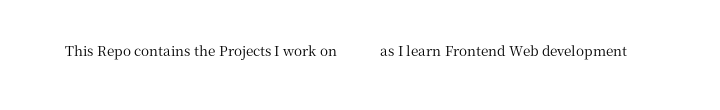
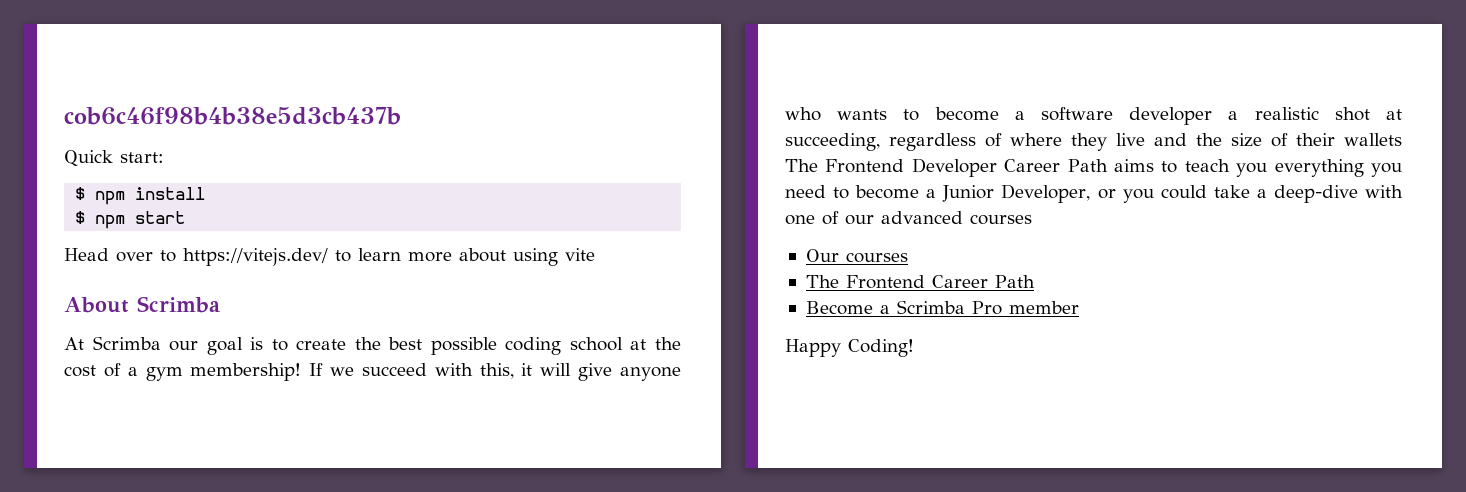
[65,45,628,60] This Repo contains the Projects I work on as I learn Frontend Web development -> [64,107,401,125] [64,150,164,167] [75,187,206,205] [75,211,186,229] [64,248,595,266] [64,296,220,313] [64,336,682,355] [64,363,681,381] [785,107,1402,125] [785,133,1402,151] [785,158,1402,177] [785,184,1403,203] [785,211,1032,225] [805,249,908,263] [805,275,1035,289] [805,300,1079,315] [785,339,914,357] cob6c46f98b4b38e5d3cb437b // Quick start: // $ npm install // $ npm start // Head over to https://vitejs.dev/ to learn more about using vite // About Scrimba // At Scrimba our goal is to create the best possible coding school at the cost of a gym membership! If we succeed with this, it will give anyone who wants to become a software developer a realistic shot at succeeding, regardless of where they live and the size of their wallets The Frontend Developer Career Path aims to teach you everything you need to become a Junior Developer, or you could take a deep-dive with one of our advanced courses // Our courses // The Frontend Career Path // Become a Scrimba Pro member // Happy Coding!

